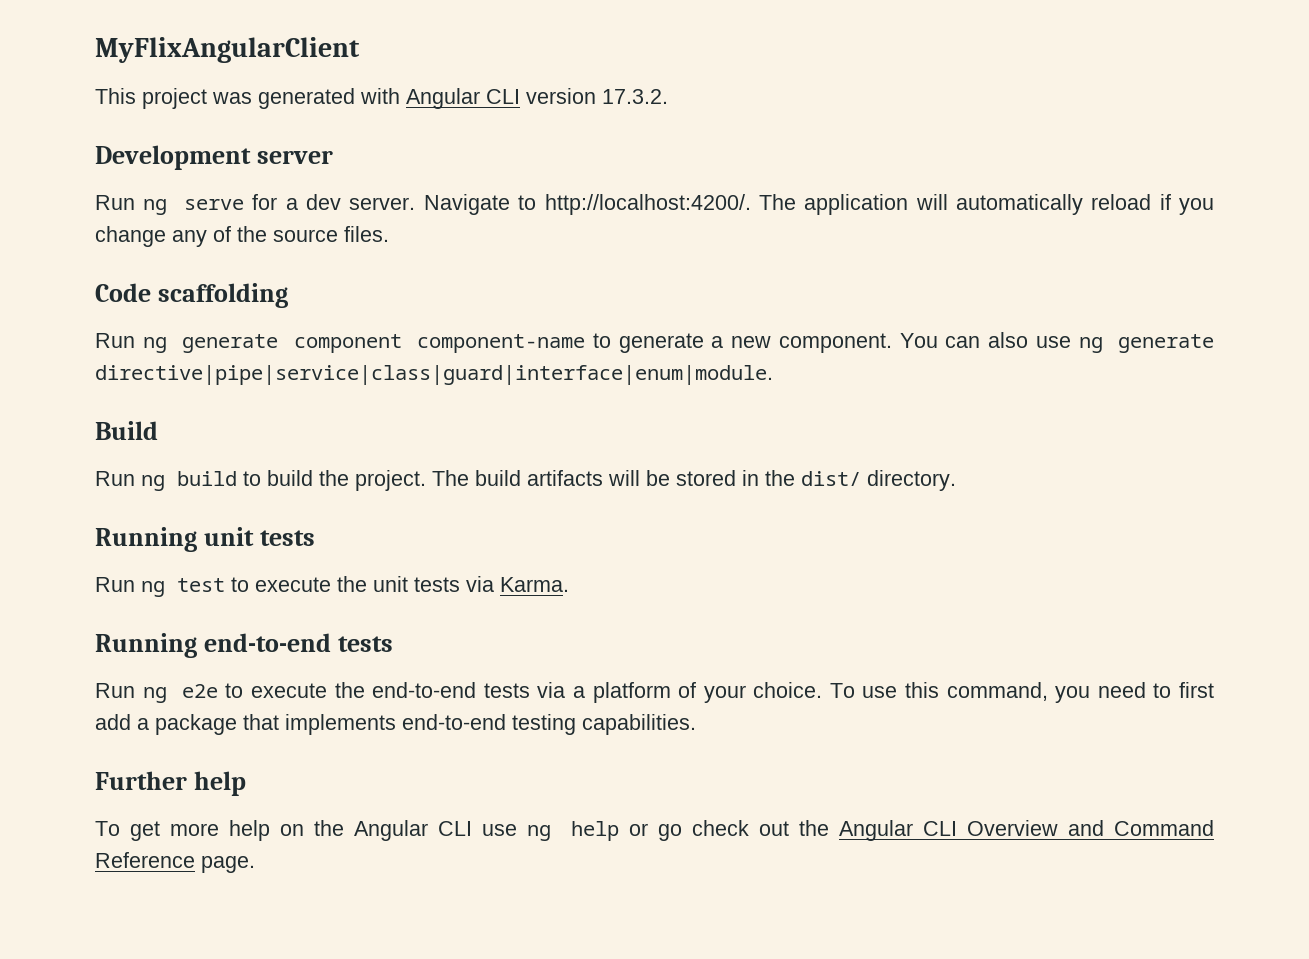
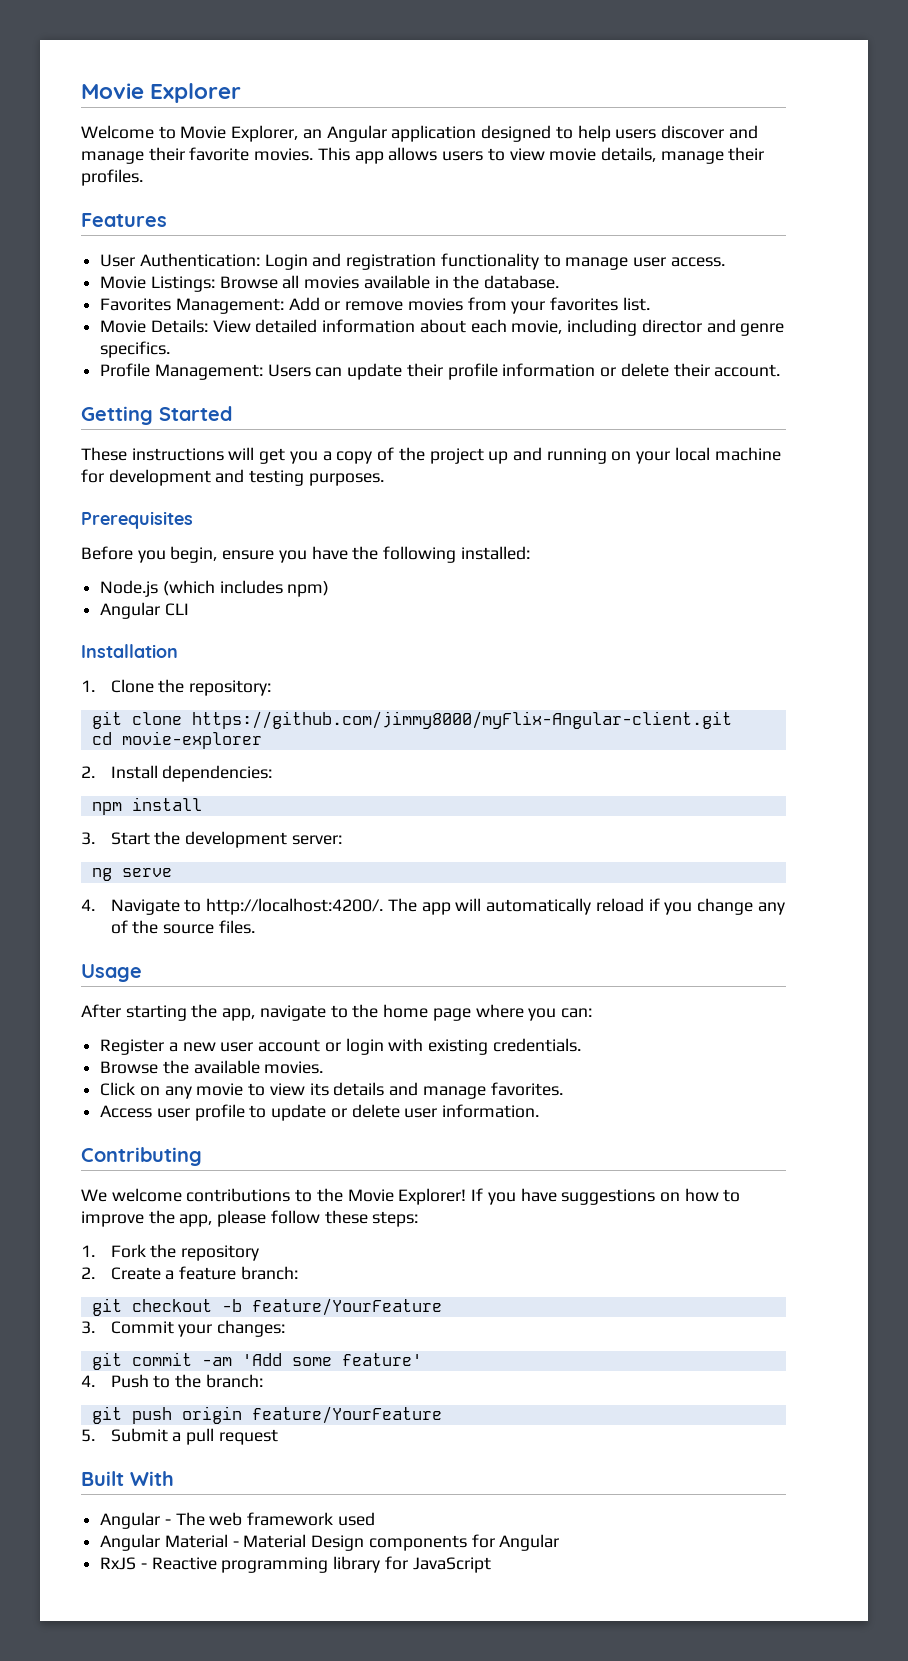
[95,37,360,63] [95,88,668,109] [95,145,333,170] [95,194,416,215] MyFlixAngularClient // This project was generated with Angular CLI version 17.3.2. // Development server // Run ng serve for a dev server. -> [81,83,242,103] [81,125,758,142] [81,147,765,164] [81,169,143,186] [81,213,167,227] [100,253,725,270] [100,275,560,292] [100,297,650,314] [100,319,785,336] [100,341,171,358] [100,363,781,380] [81,406,232,425] [81,447,781,464] [81,469,384,486] [81,511,193,529] [81,546,530,563] [100,580,330,597] [100,602,189,619] [81,644,178,658] [81,679,272,696] [91,711,732,729] [91,731,262,749] [81,765,273,782] [91,797,202,815] [81,831,342,848] [91,868,172,881] [81,899,95,911] Movie Explorer // Welcome to Movie Explorer, an Angular application designed to help users discover and manage their favorite movies. This app allows users to view movie details, manage their profiles. // Features // User Authentication: Login and registration functionality to manage user access. // Movie Listings: Browse all movies available in the database. // Favorites Management: Add or remove movies from your favorites list. // Movie Details: View detailed information about each movie, including director and genre specifics. // Profile Management: Users can update their profile information or delete their account. // Getting Started // These instructions will get you a copy of the project up and running on your local machine for development and testing purposes. // Prerequisites // Before you begin, ensure you have the following installed: // Node.js (which includes npm) // Angular CLI // Installation // 1. Clone the repository: // git clone https://github.com/jimmy8000/myFlix-Angular-client.git // cd movie-explorer // 2. Install dependencies: // npm install // 3. Start the development server: // ng serve // 4.
[804,194,909,215] application -> [421,902,451,915] app
[95,283,288,308] [95,332,1214,353] [95,365,773,385] [95,421,158,440] [95,470,956,491] [95,527,315,552] [95,576,569,597] [95,633,393,658] [95,682,1214,703] [95,714,696,735] [95,771,246,796] [95,820,1214,841] [95,852,255,873] Code scaffolding // Run ng generate component component-name to generate a new component. You can also use ng generate directive|pipe|service|class|guard|interface|enum|module. // Build // Run ng build to build the project. The build artifacts will be stored in the dist/ directory. // Running unit tests // Run ng test to execute the unit tests via Karma. // Running end-to-end tests // Run ng e2e to execute the end-to-end tests via a platform of your choice. To use this command, you need to first add a package that implements end-to-end testing capabilities. // Further help // To get more help on the Angular CLI use ng help or go check out the Angular CLI Overview and Command Reference page. -> [81,964,142,982] [81,1004,592,1021] [100,1038,581,1055] [100,1060,324,1074] [100,1082,563,1099] [100,1104,540,1121] [81,1147,202,1166] [81,1188,741,1205] [81,1210,419,1227] [81,1244,260,1261] [81,1266,298,1280] [91,1298,442,1316] [81,1320,286,1337] [91,1352,422,1370] [81,1374,263,1388] [91,1406,442,1424] [81,1428,278,1445] [81,1471,174,1486] [100,1512,375,1529] [100,1534,560,1551] [100,1556,491,1573] Usage // After starting the app, navigate to the home page where you can: // Register a new user account or login with existing credentials. // Browse the available movies. // Click on any movie to view its details and manage favorites. // Access user profile to update or delete user information. // Contributing // We welcome contributions to the Movie Explorer! If you have suggestions on how to improve the app, please follow these steps: // 1. Fork the repository // 2. Create a feature branch: // git checkout -b feature/YourFeature // 3. Commit your changes: // git commit -am 'Add some feature' // 4. Push to the branch: // git push origin feature/YourFeature // 5. Submit a pull request // Built With // Angular - The web framework used // Angular Material - Material Design components for Angular // RxJS - Reactive programming library for JavaScript

